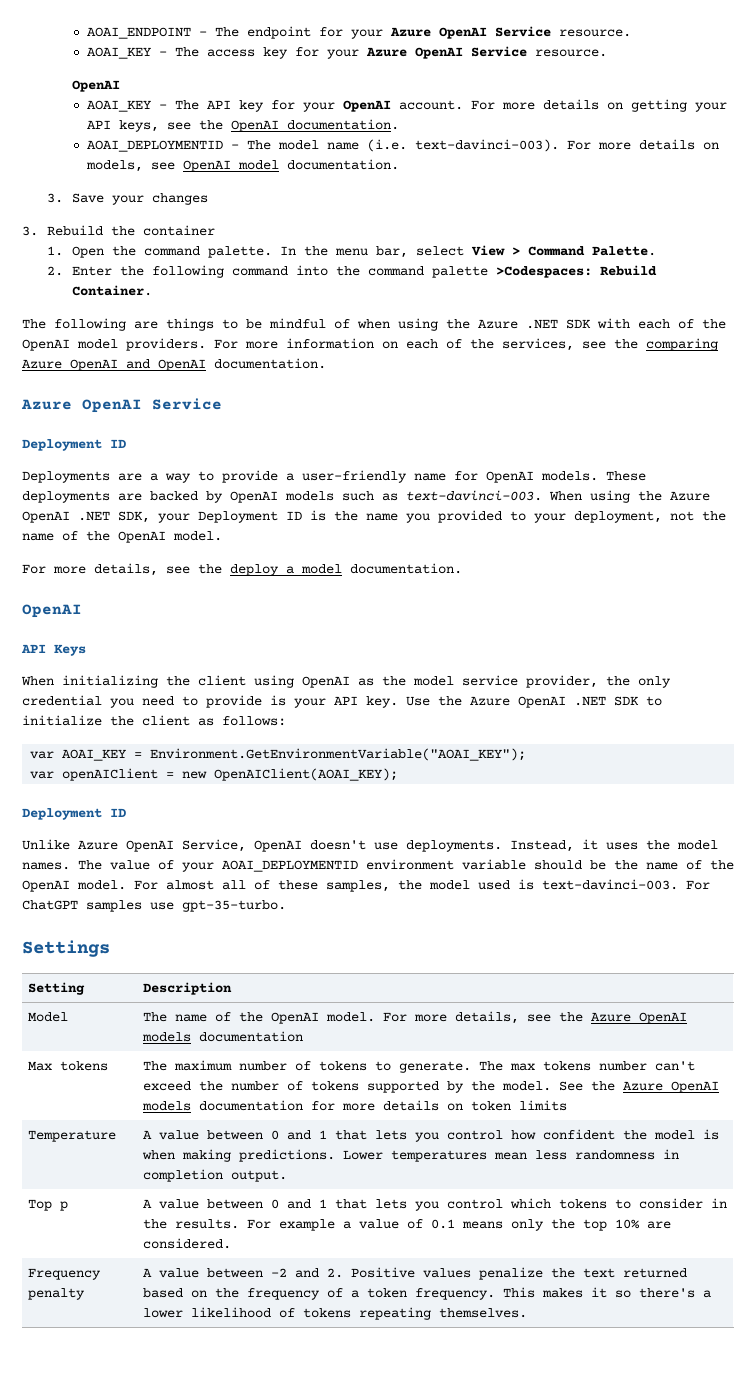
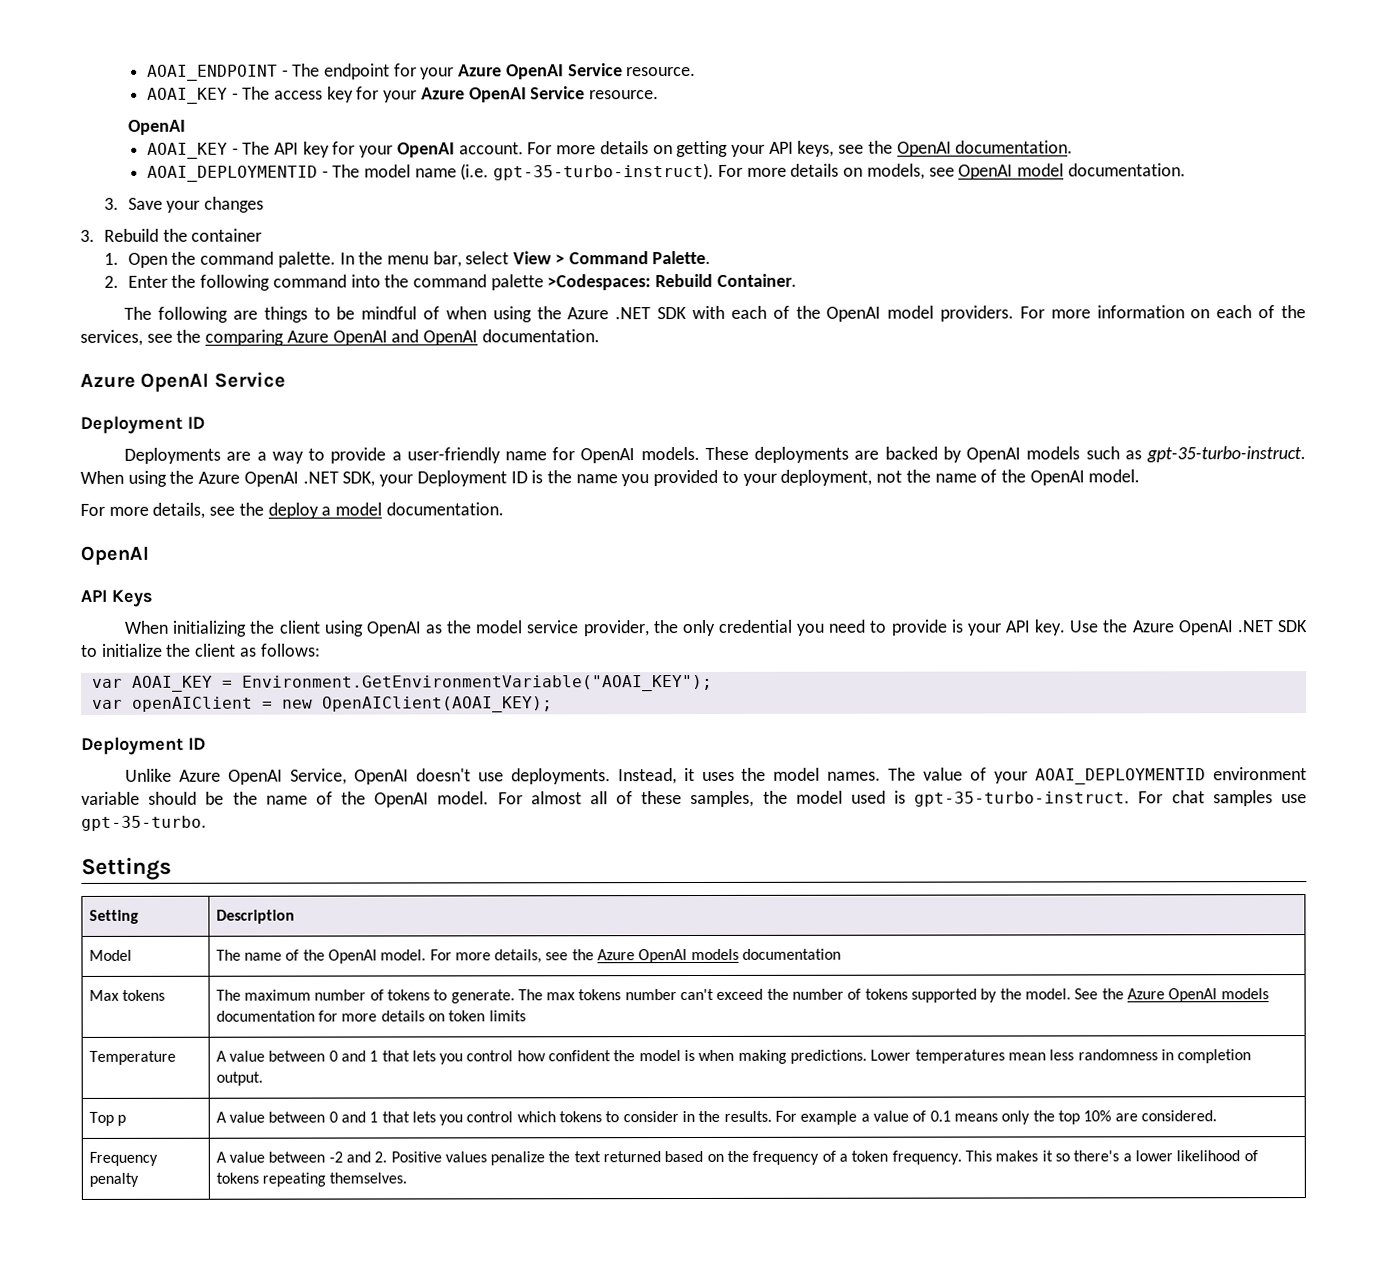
[415,139,560,152] text-davinci-003). -> [493,162,715,181] gpt-35-turbo-instruct).
[406,490,542,501] text-davinci-003. -> [1146,446,1306,463] gpt-35-turbo-instruct.
[542,879,710,890] [22,900,78,910] text-davinci-003. For ChatGPT -> [914,790,1205,807] gpt-35-turbo-instruct. For chat

